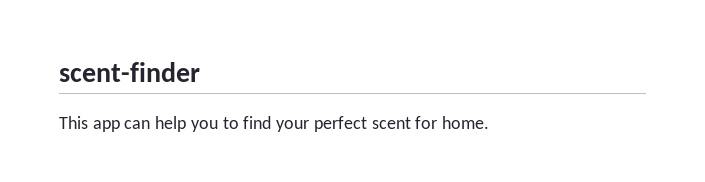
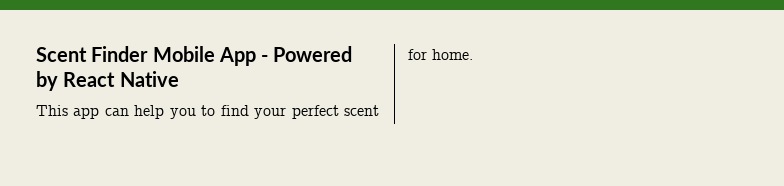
[59,62,200,82] scent-finder -> [36,46,353,66] [36,71,179,91] Scent Finder Mobile App - Powered by React Native

